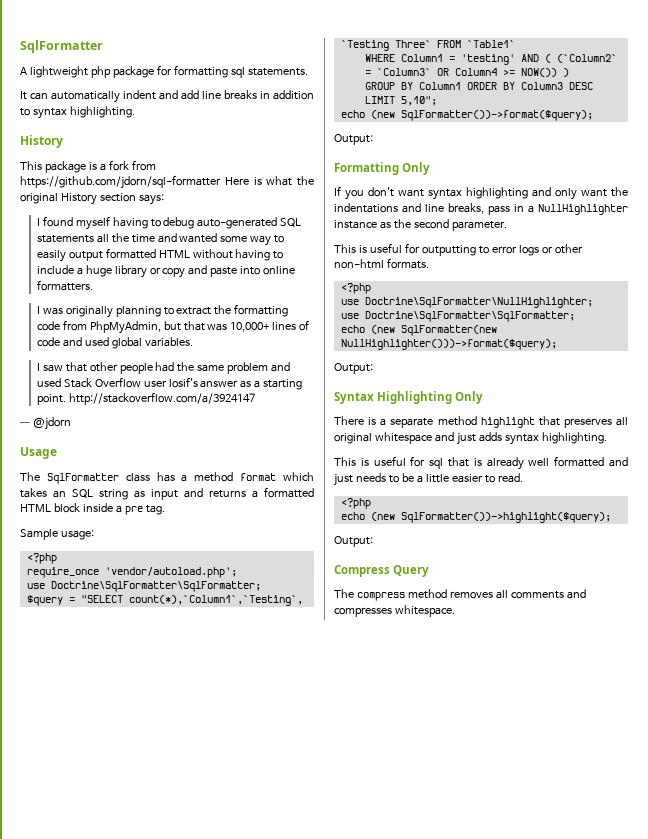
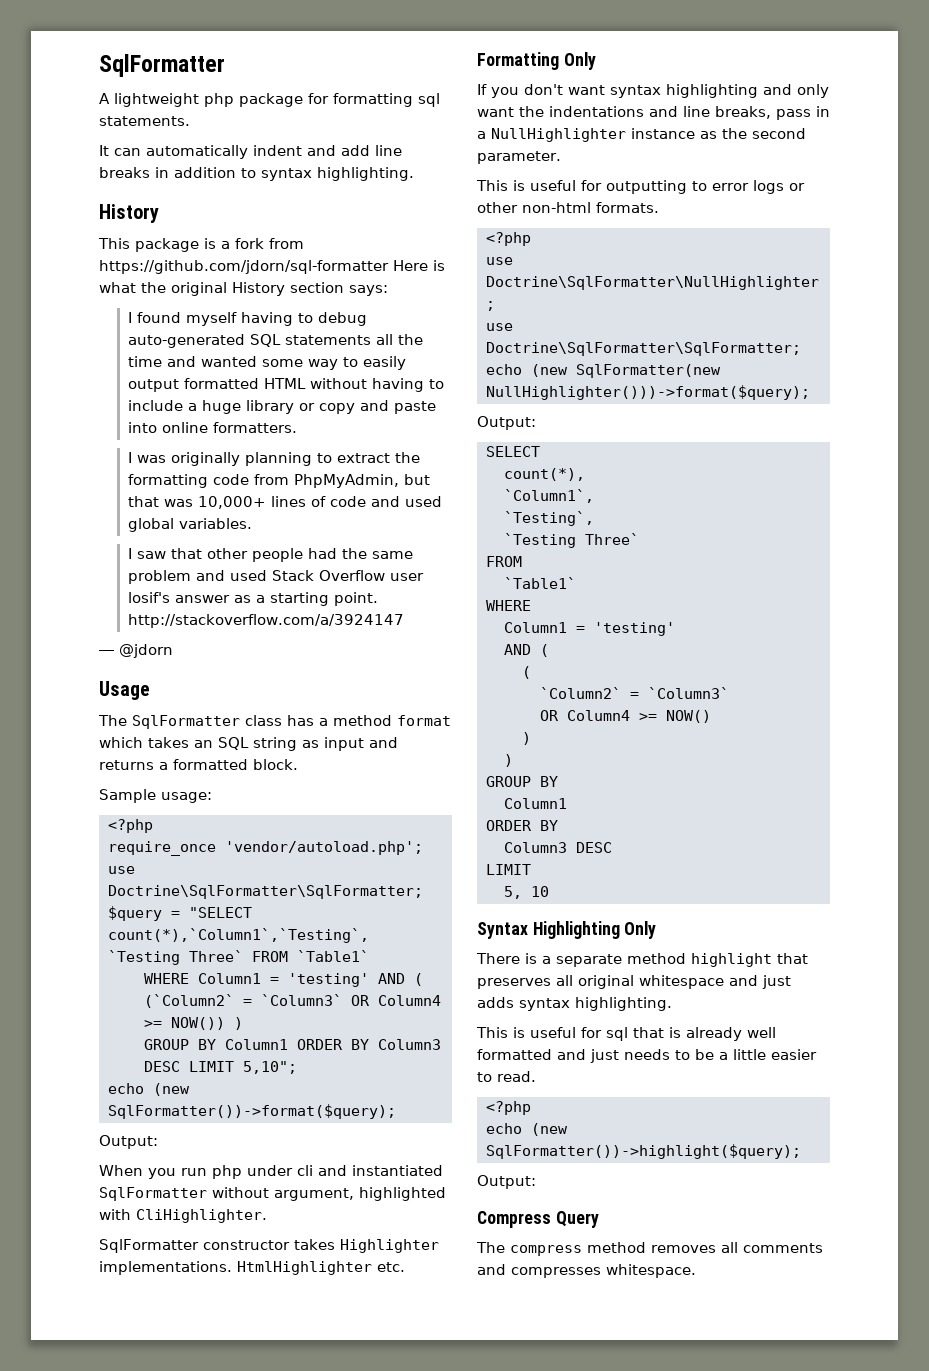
[20,503,165,515] HTML block inside a pre tag. -> [253,759,298,770] block.
(373, 139) none -> [99,1165,443,1179] [99,1187,446,1201] [99,1209,267,1223] [99,1239,439,1253] [99,1261,405,1275] // When you run php under cli and instantiated SqlFormatter without argument, highlighted with CliHighlighter. // SqlFormatter constructor takes Highlighter implementations. HtmlHighlighter etc.
(373, 368) none -> [485,446,540,457] [503,468,585,481] [503,489,594,503] [503,511,594,526] [503,533,639,548] [485,556,522,567] [503,577,576,589] [485,600,531,611] [503,622,675,636] [503,644,549,657] [521,666,531,679] [539,687,729,699] [539,710,711,723] [521,732,531,745] [503,754,513,767] [485,776,558,787] [503,798,567,809] [485,820,558,831] [503,842,612,853] [485,864,531,875] [503,886,549,899] // SELECT // count(*), // `Column1`, // `Testing`, // `Testing Three` // FROM // `Table1` // WHERE // Column1 = 'testing' // AND ( // ( // `Column2` = `Column3` // OR Column4 >= NOW() // ) // ) // GROUP BY // Column1 // ORDER BY // Column3 DESC // LIMIT // 5, 10

